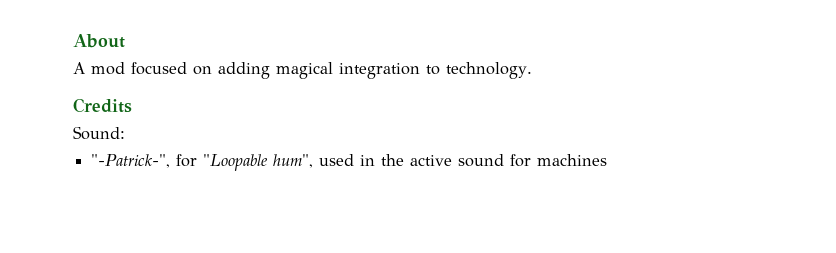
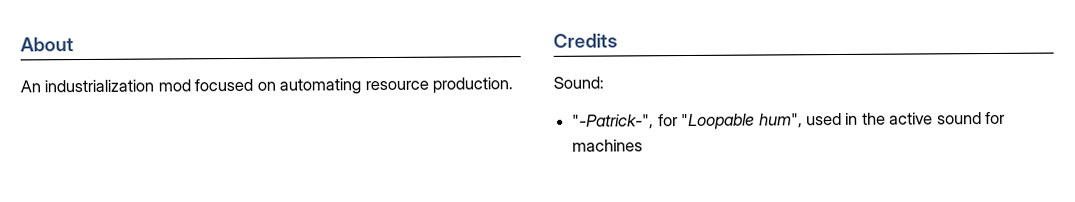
[73,62,85,74] A -> [20,79,155,93] An industrialization
[218,62,532,79] adding magical integration to technology. -> [279,77,514,95] automating resource production.

